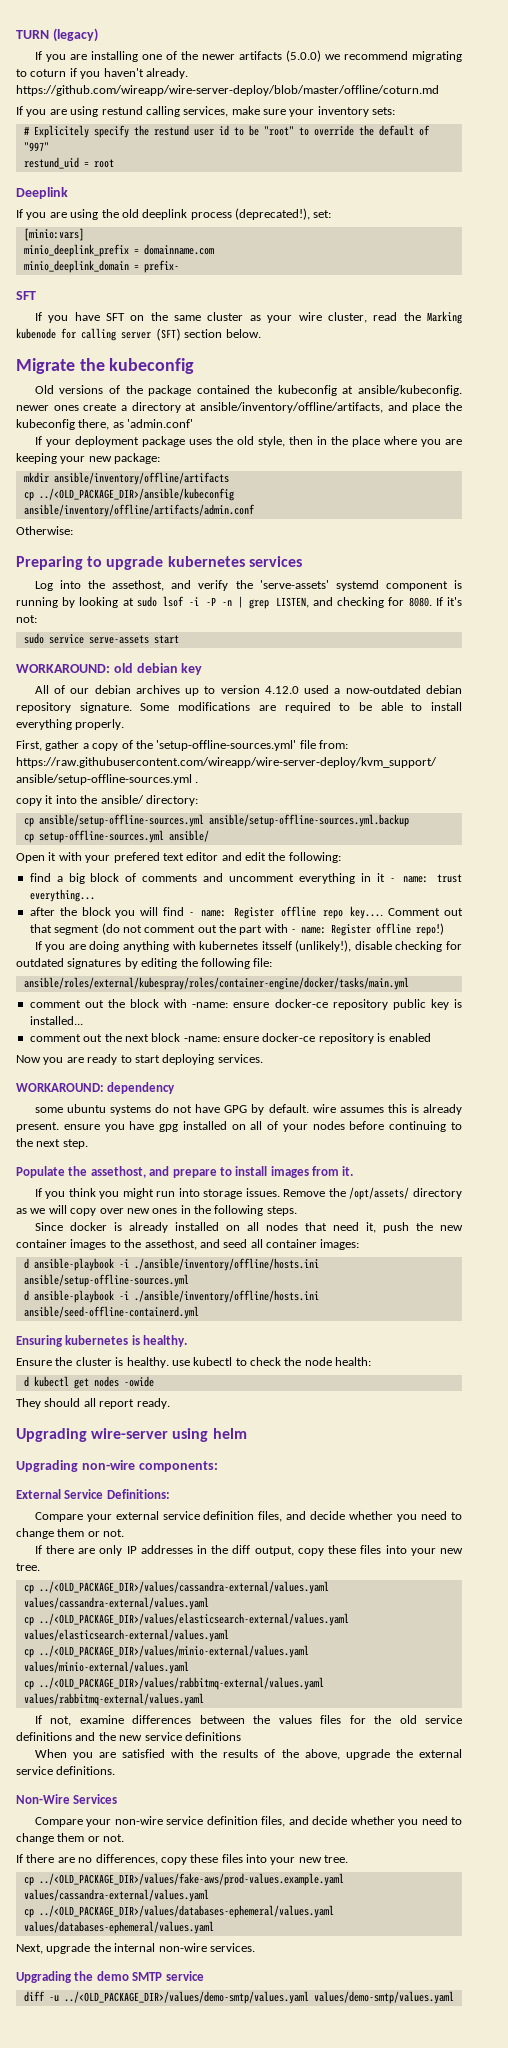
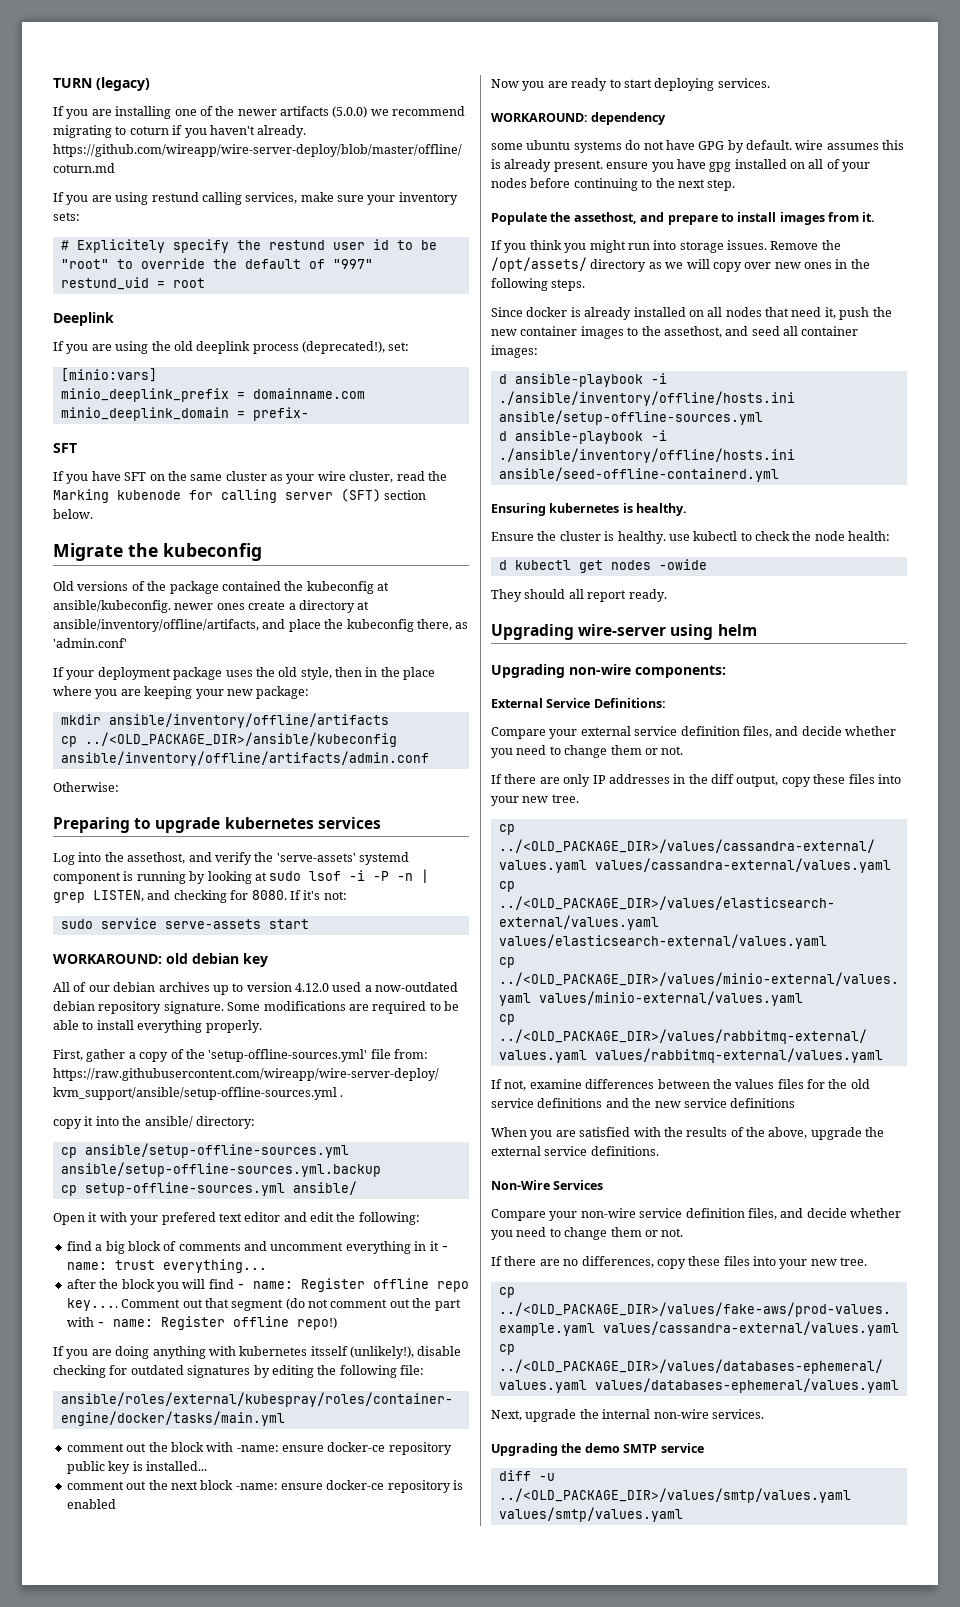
[63,1991,454,2004] ../<OLD_PACKAGE_DIR>/values/demo-smtp/values.yaml values/demo-smtp/values.yaml -> [498,1488,851,1503] [498,1507,683,1522] ../<OLD_PACKAGE_DIR>/values/smtp/values.yaml values/smtp/values.yaml

